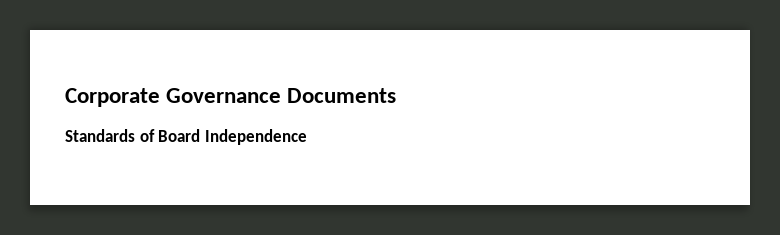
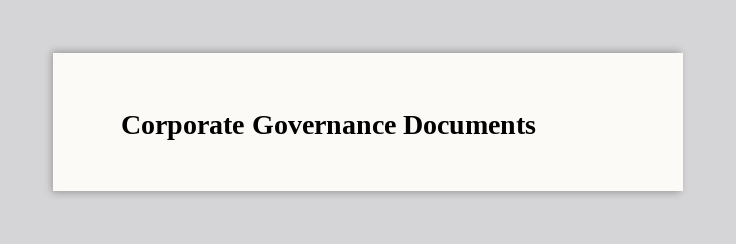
[65,129,307,145] // Standards of Board Independence -> (537, 125) none

